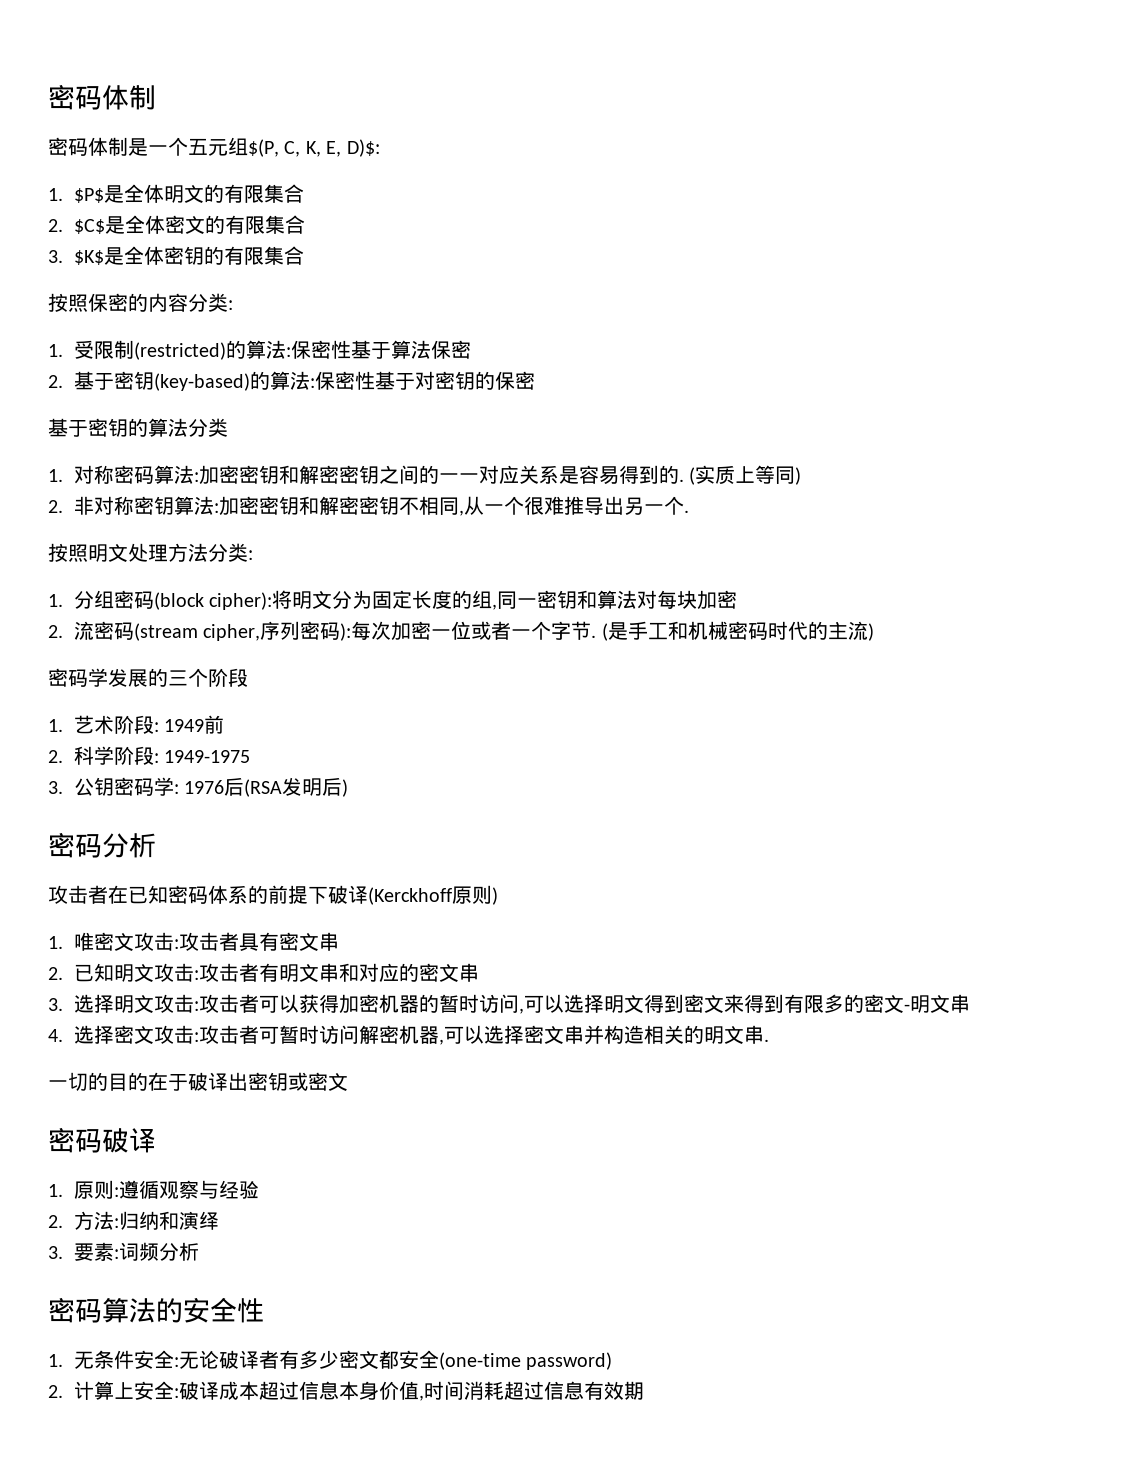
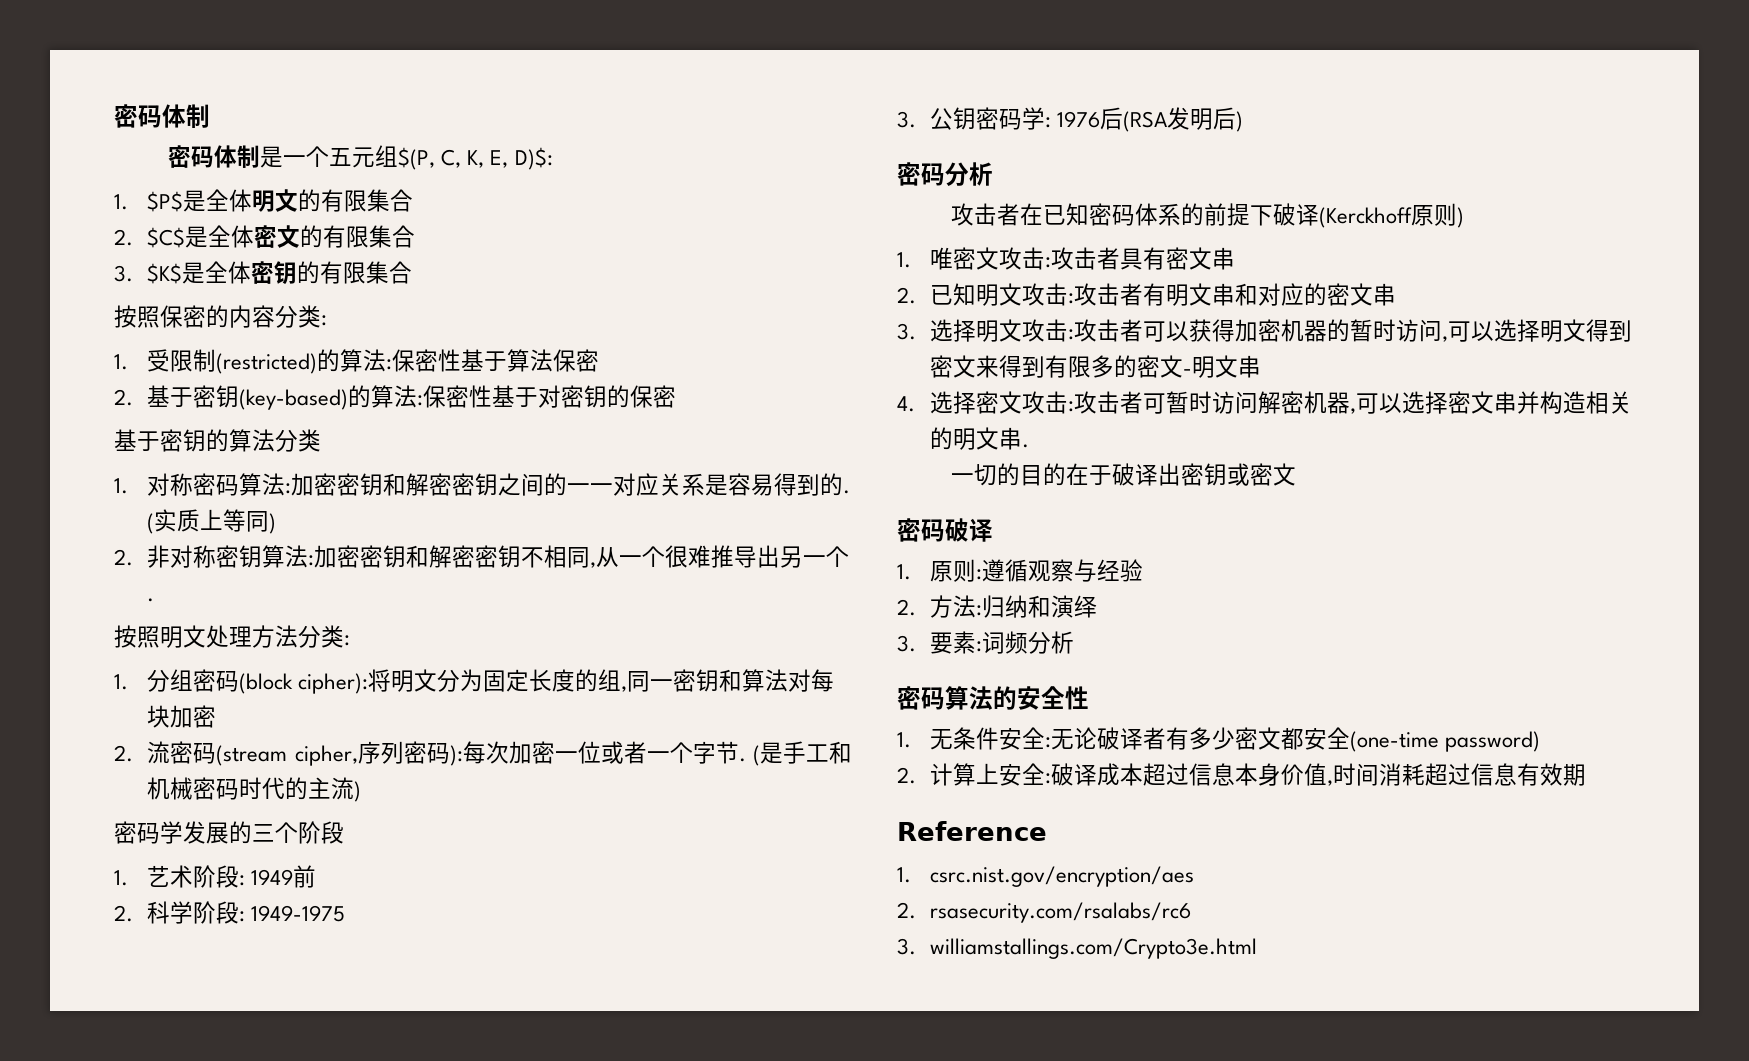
(644, 1390) none -> [897,821,1047,841] [897,866,1195,887] [897,902,1192,923] [897,938,1258,959] // Reference // 1. csrc.nist.gov/encryption/aes // 2. rsasecurity.com/rsalabs/rc6 // 3. williamstallings.com/Crypto3e.html

